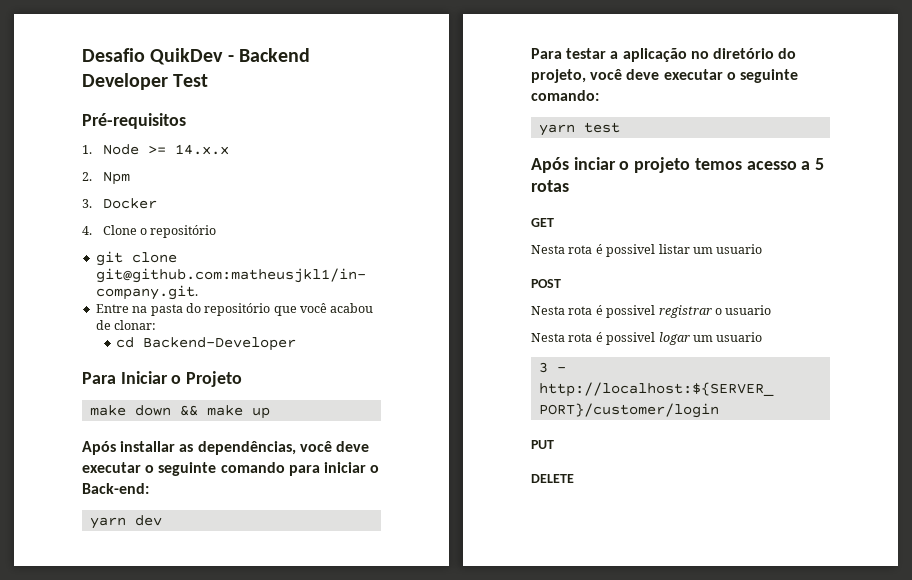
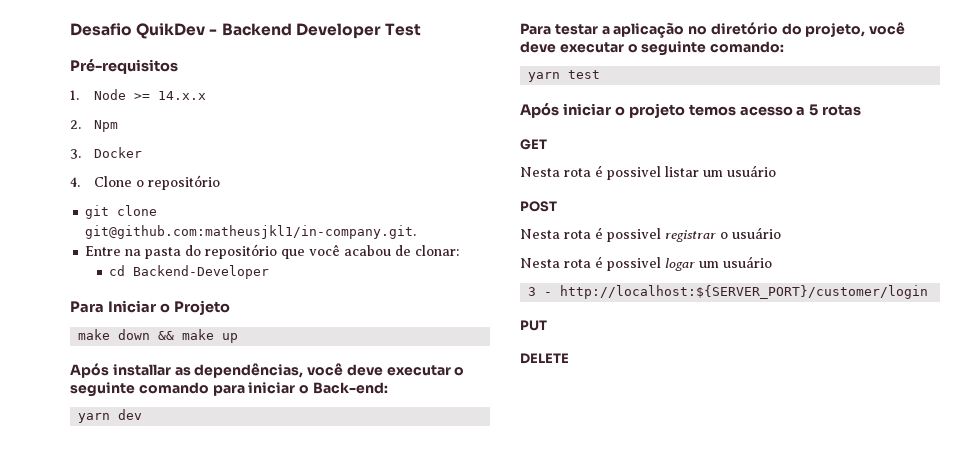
[573,157,616,170] inciar -> [562,103,611,116] iniciar
[716,244,763,254] usuario -> [727,165,776,177] usuário
[725,305,772,315] usuario -> [732,227,781,239] usuário
[716,332,763,342] usuario -> [723,256,772,268] usuário

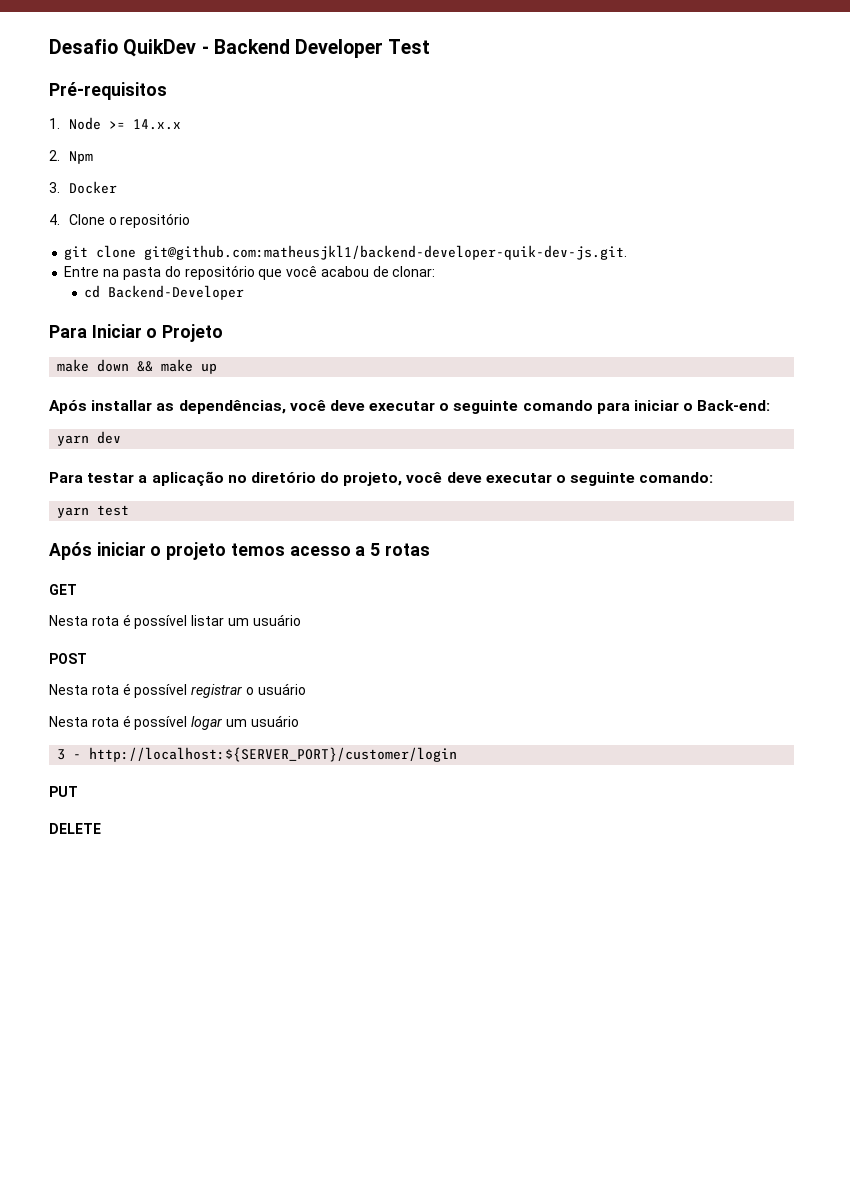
[85,225,417,239] git@github.com:matheusjkl1/in-company.git. -> [144,245,628,260] git@github.com:matheusjkl1/backend-developer-quik-dev-js.git.
[607,166,661,180] possivel -> [134,615,188,629] possível
[607,228,661,242] possivel -> [134,684,188,698] possível
[607,257,661,271] possivel -> [134,716,188,730] possível

